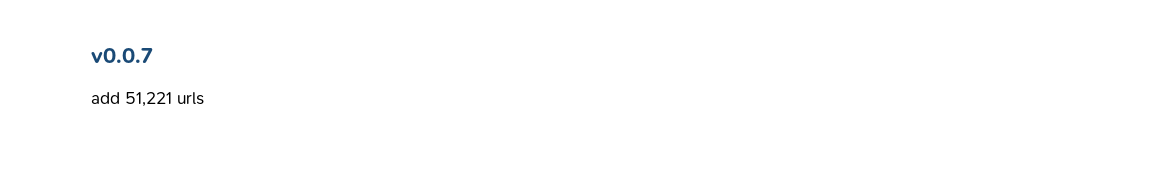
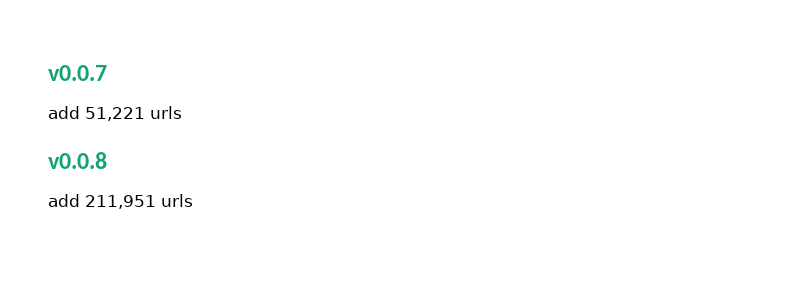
(204, 98) none -> [48,152,107,169] [48,194,193,209] // v0.0.8 // add 211,951 urls

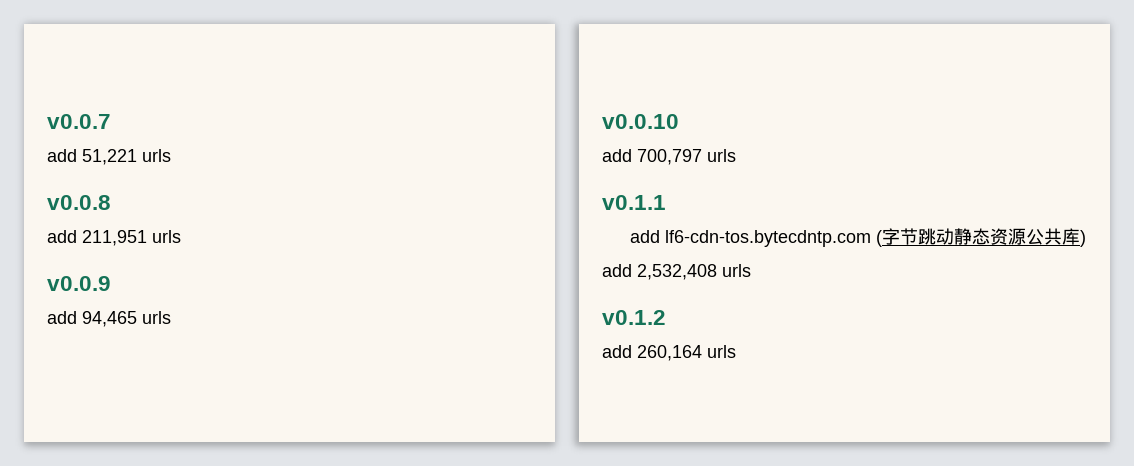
(193, 200) none -> [47,276,111,291] [47,311,171,327] [602,114,679,129] [602,149,736,165] [602,195,666,210] [629,228,1086,247] [602,264,751,280] [602,310,666,325] [602,345,736,361] // v0.0.9 // add 94,465 urls // v0.0.10 // add 700,797 urls // v0.1.1 // add lf6-cdn-tos.bytecdntp.com (字节跳动静态资源公共库) // add 2,532,408 urls // v0.1.2 // add 260,164 urls

